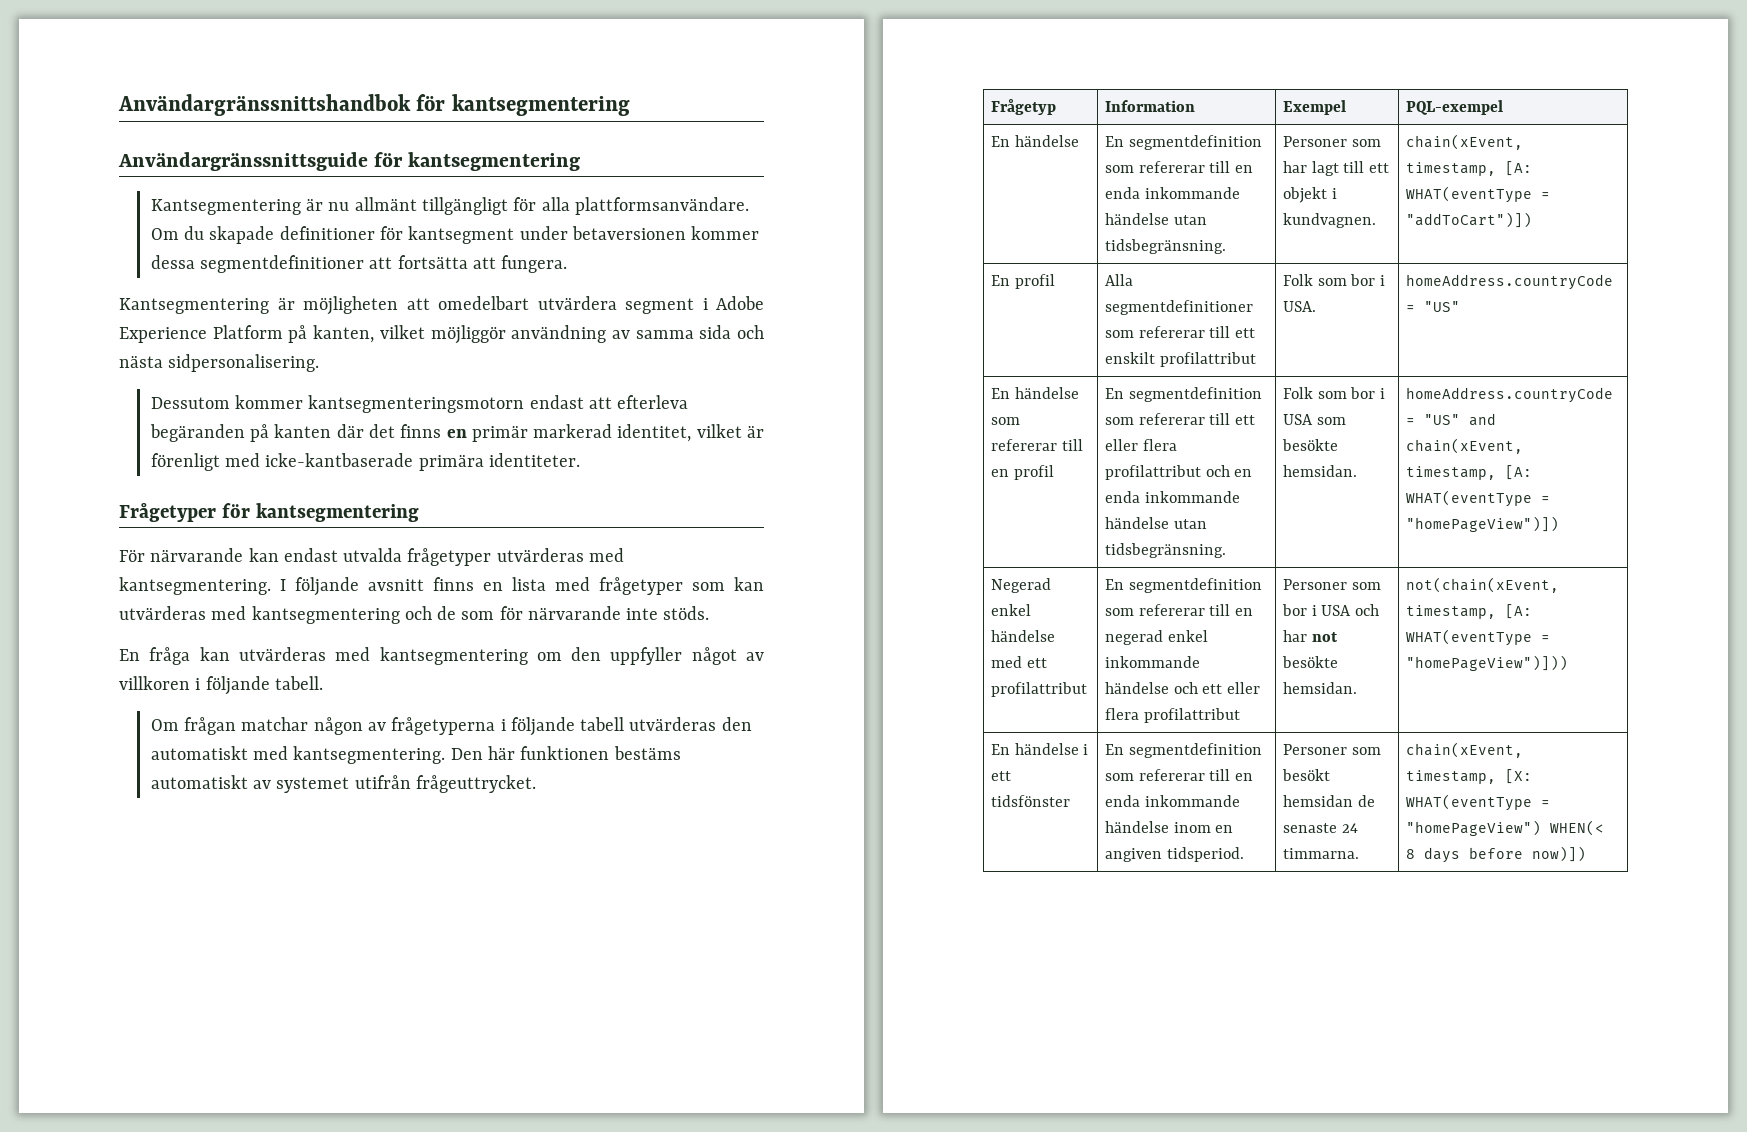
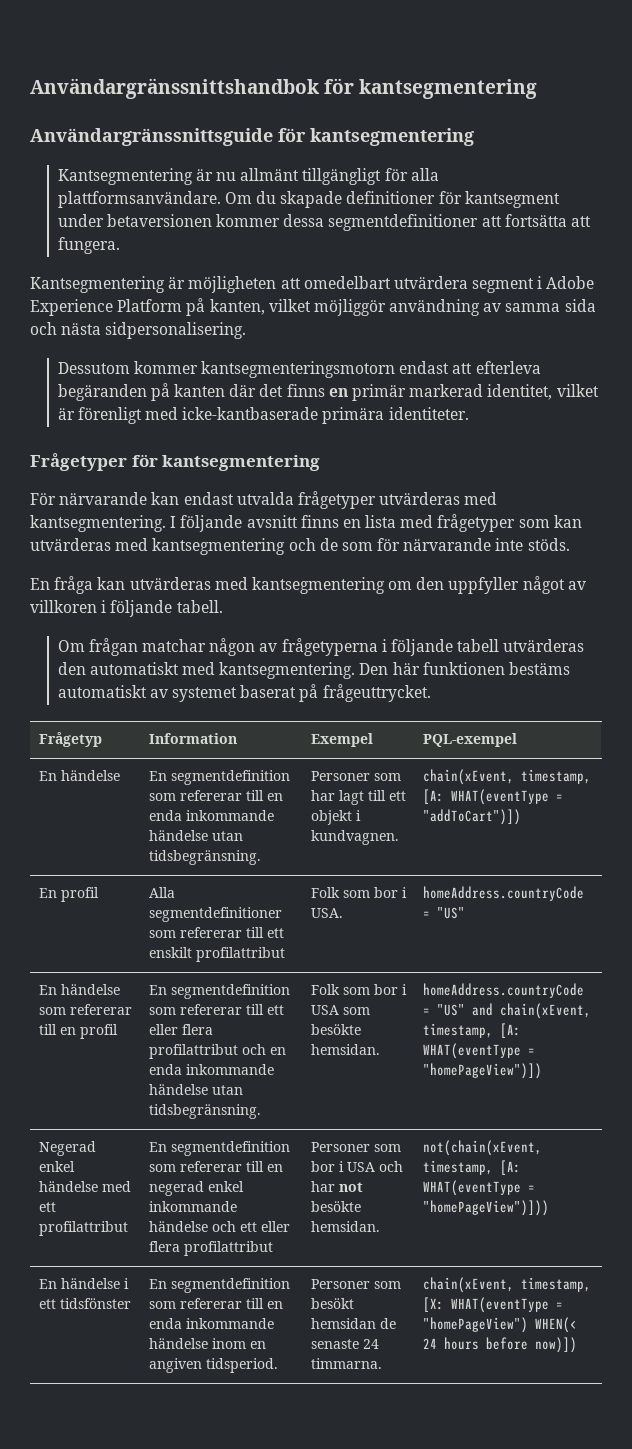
[354,775,411,789] utifrån -> [240,684,319,702] baserat på
[1405,847,1460,863] 8 days -> [422,1337,479,1350] 24 hours

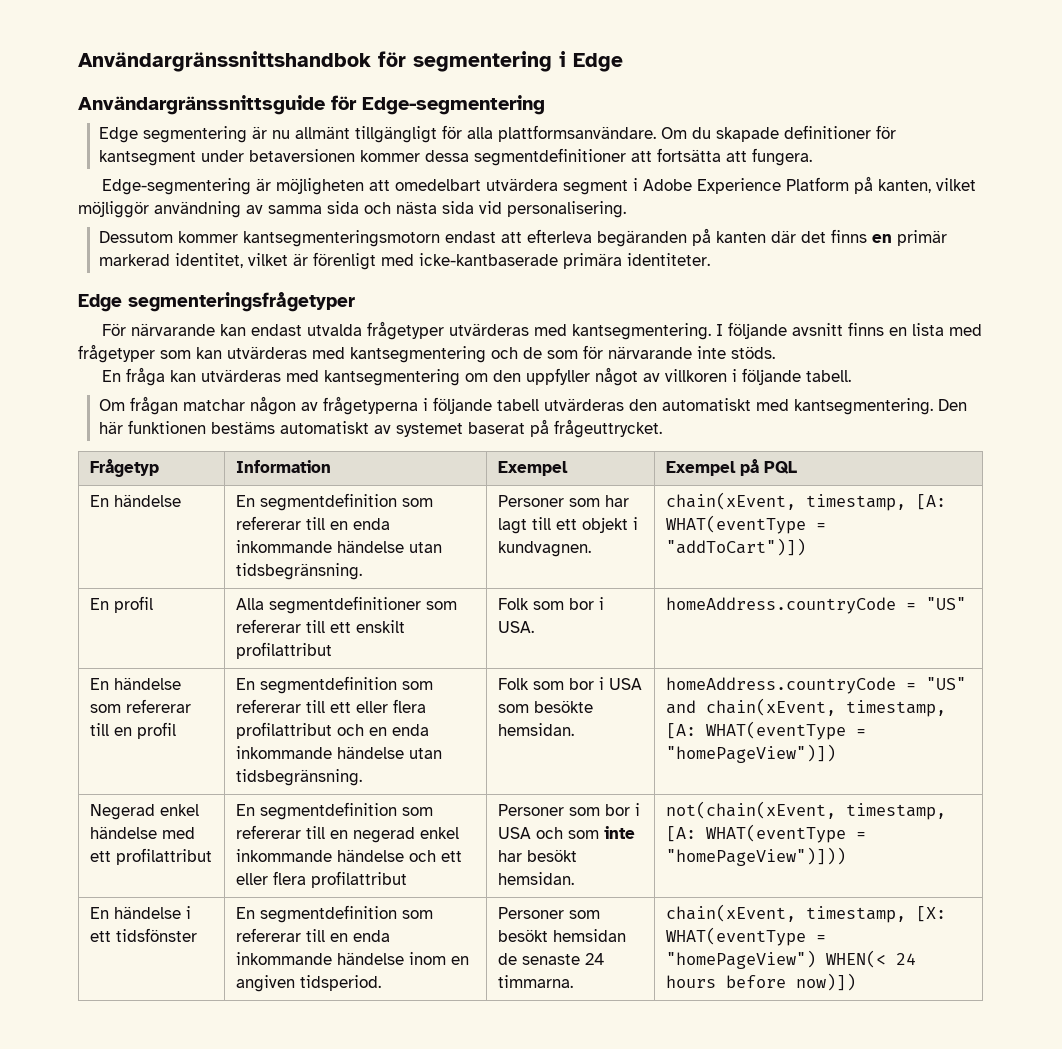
[359,79,538,99] kantsegmentering -> [413,51,623,72] segmentering i Edge
[310,128,474,146] [57,168,193,185] kantsegmentering // Kantsegmentering -> [362,95,545,115] [99,126,248,143] Edge-segmentering // Edge segmentering
[30,276,165,293] Kantsegmentering -> [102,178,252,195] Edge-segmentering
[105,322,247,339] sidpersonalisering. -> [442,201,626,218] sida vid personalisering.
[30,453,321,471] Frågetyper för kantsegmentering -> [78,292,355,312] Edge segmenteringsfrågetyper
[422,733,517,747] PQL-exempel -> [665,459,797,476] Exempel på PQL
[310,1181,363,1192] [310,1201,361,1212] har not besökte -> [567,826,635,839] [497,849,577,862] som inte har besökt

